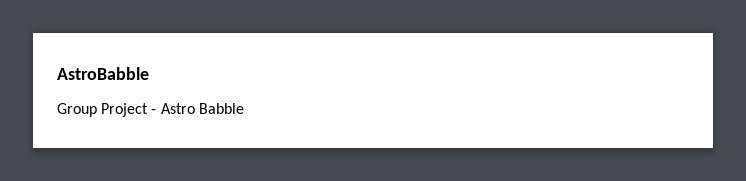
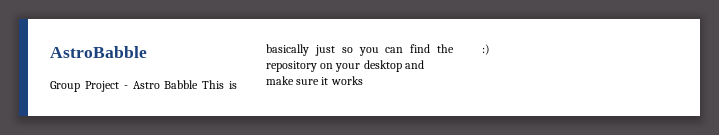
(244, 108) none -> [202,80,237,89] [266,44,454,56] [266,60,424,72] [266,76,363,85] [482,44,490,55] This is basically just so you can find the repository on your desktop and make sure it works // :)

